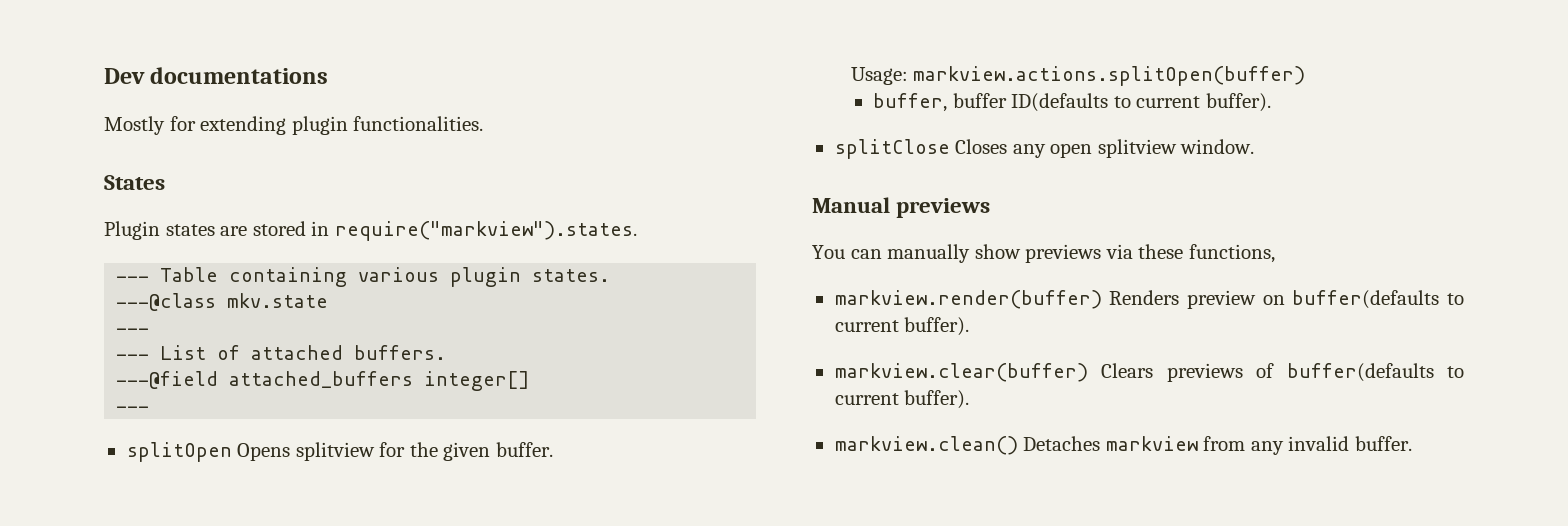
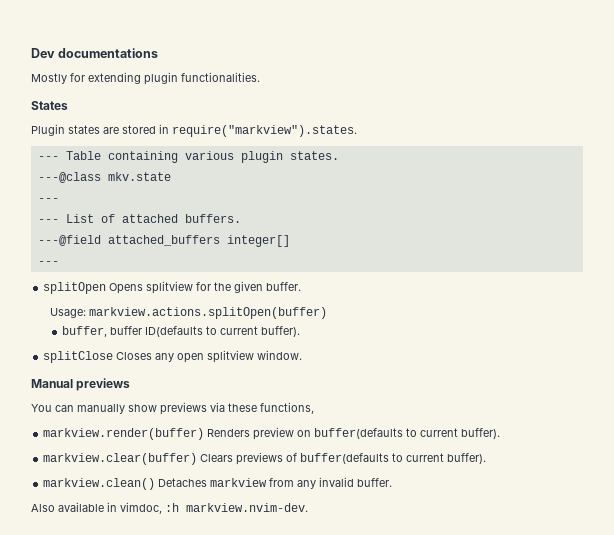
(1412, 443) none -> [31,502,308,514] // Also available in vimdoc, :h markview.nvim-dev.

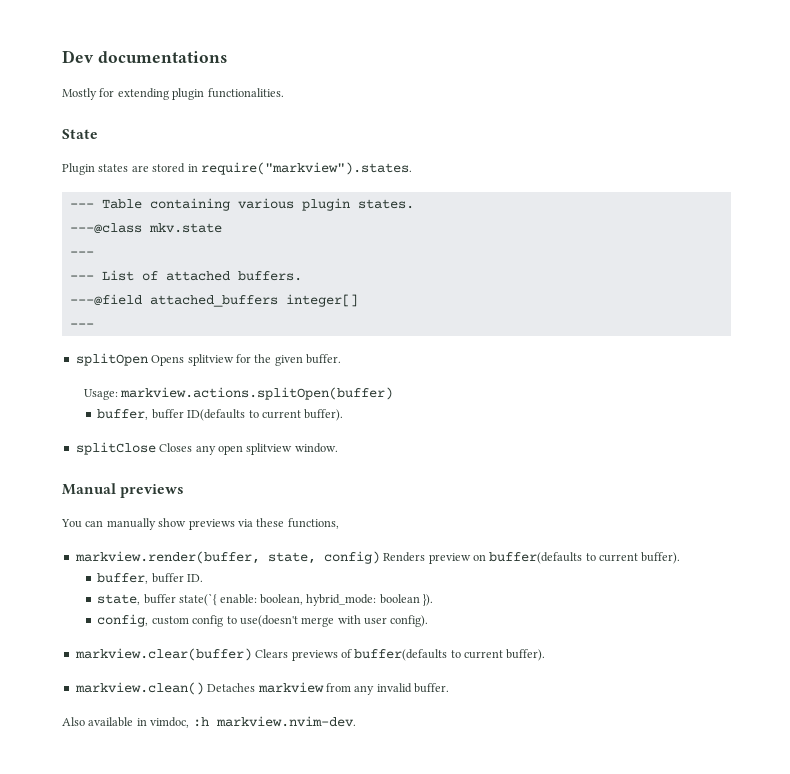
[31,101,68,110] States -> [62,129,98,139] State
[43,428,205,440] markview.render(buffer) -> [74,551,380,564] markview.render(buffer, state, config)
(501, 433) none -> [97,573,204,584] [97,593,434,606] [97,614,429,627] // buffer, buffer ID. // state, buffer state(`{ enable: boolean, hybrid_mode: boolean }). // config, custom config to use(doesn't merge with user config).

